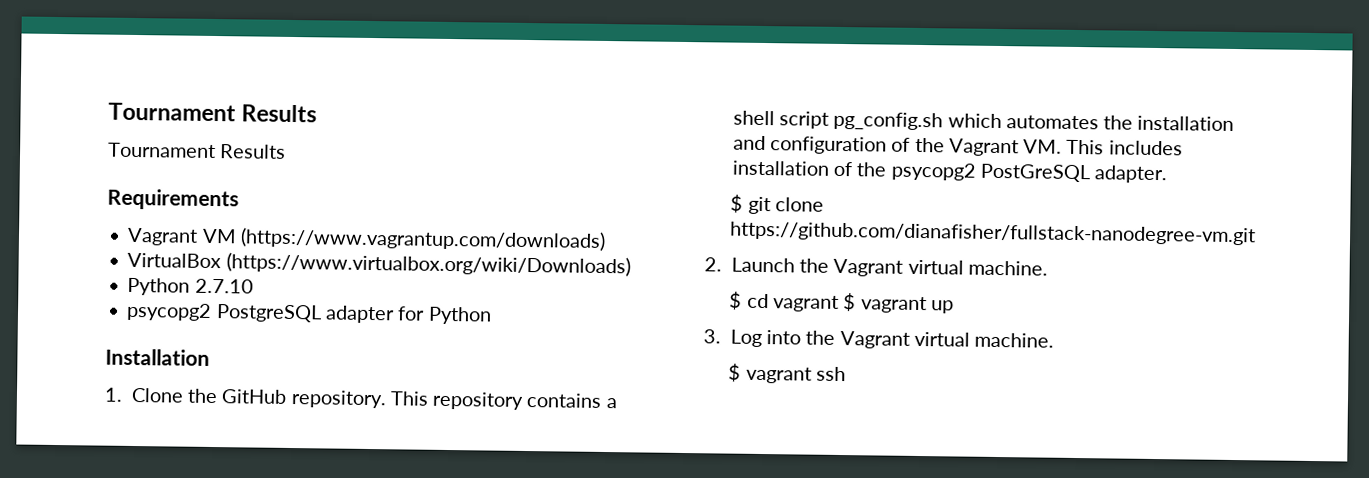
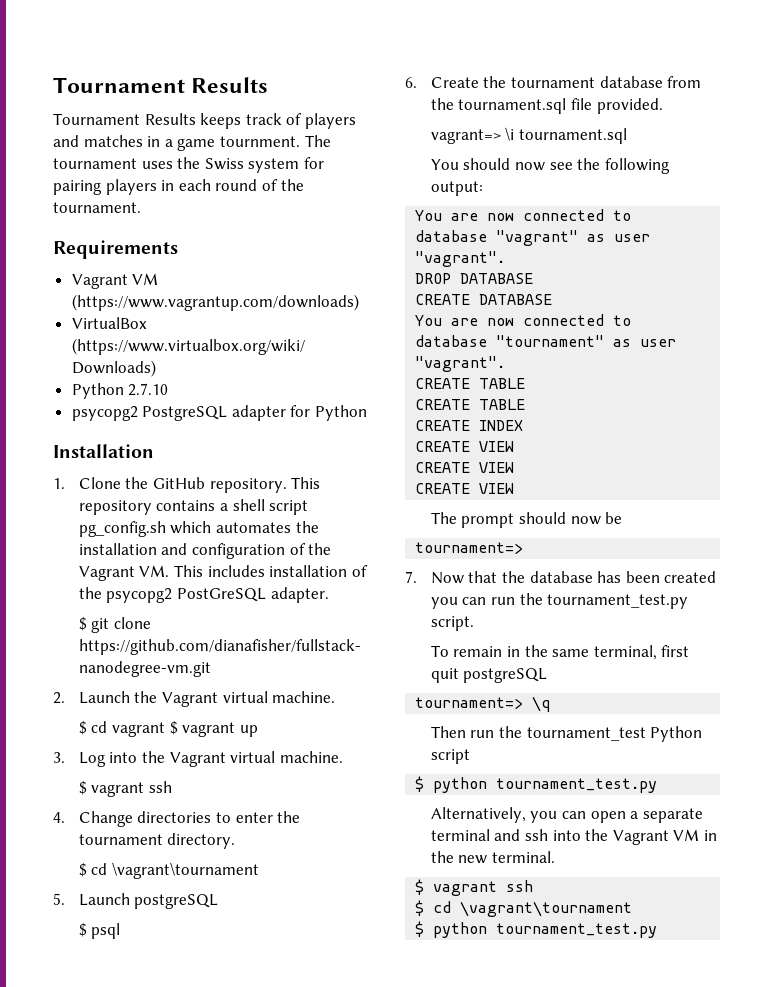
(287, 151) none -> [200,113,356,129] [53,135,331,151] [53,157,324,173] [53,179,304,195] [53,202,141,213] keeps track of players and matches in a game tournment. The tournament uses the Swiss system for pairing players in each round of the tournament.
(847, 374) none -> [53,811,301,827] [78,833,236,849] [78,862,260,879] [53,893,219,909] [78,923,121,939] [405,76,702,88] [430,98,663,114] [430,127,628,144] [430,158,670,174] [430,181,483,196] [415,209,632,221] [415,230,651,246] [415,251,506,267] [415,273,534,284] [415,294,553,305] [415,314,632,326] [415,335,677,347] [415,356,506,372] [415,378,526,389] [415,399,526,410] [415,420,524,431] [415,441,515,452] [415,462,515,473] [415,483,515,494] [430,512,623,528] [415,542,524,554] [405,571,717,584] [430,593,689,609] [430,616,474,631] [430,645,690,660] [430,668,548,683] [415,696,551,712] [430,726,703,742] [430,749,470,764] [415,776,658,793] [430,807,703,823] [430,829,717,845] [430,851,556,864] [415,879,534,896] [415,900,633,917] [415,921,658,938] // 4. Change directories to enter the tournament directory. // $ cd \vagrant\tournament // 5. Launch postgreSQL // $ psql // 6. Create the tournament database from the tournament.sql file provided. // vagrant=> \i tournament.sql // You should now see the following output: // You are now connected to database "vagrant" as user "vagrant". // DROP DATABASE // CREATE DATABASE // You are now connected to database "tournament" as user "vagrant". // CREATE TABLE // CREATE TABLE // CREATE INDEX // CREATE VIEW // CREATE VIEW // CREATE VIEW // The prompt should now be // tournament=> // 7. Now that the database has been created you can run the tournament_test.py script. // To remain in the same terminal, first quit postgreSQL // tournament=> \q // Then run the tournament_test Python script // $ python tournament_test.py // Alternatively, you can open a separate terminal and ssh into the Vagrant VM in the new terminal. // $ vagrant ssh // $ cd \vagrant\tournament // $ python tournament_test.py

